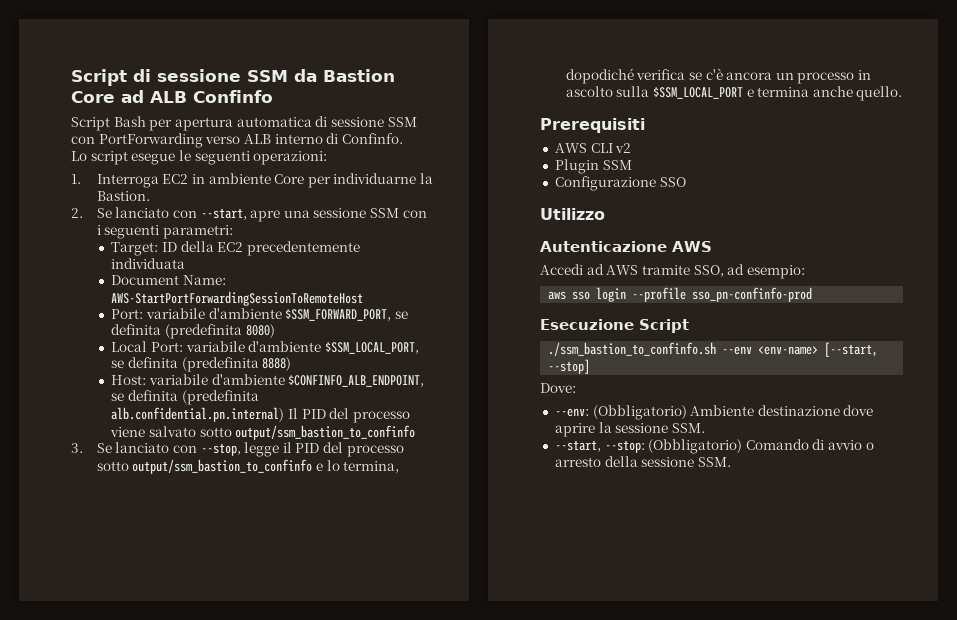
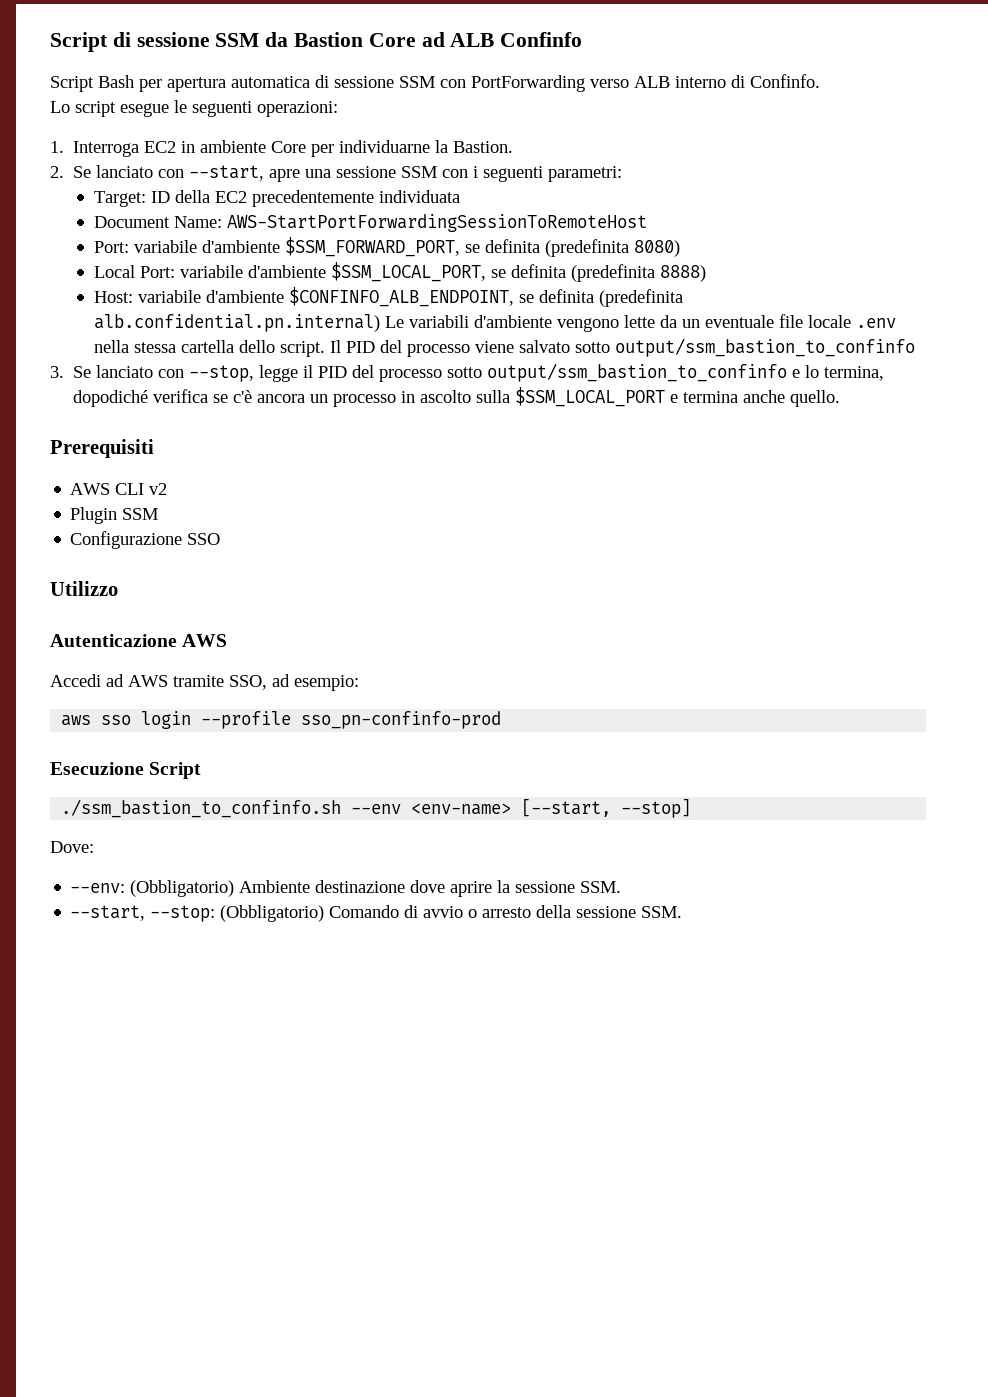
(285, 414) none -> [384,314,896,332] [93,340,325,357] Le variabili d'ambiente vengono lette da un eventuale file locale .env nella stessa cartella dello script.

